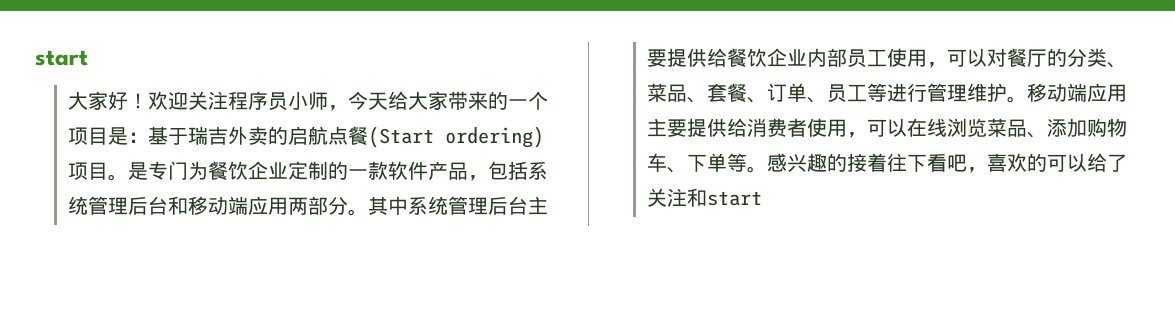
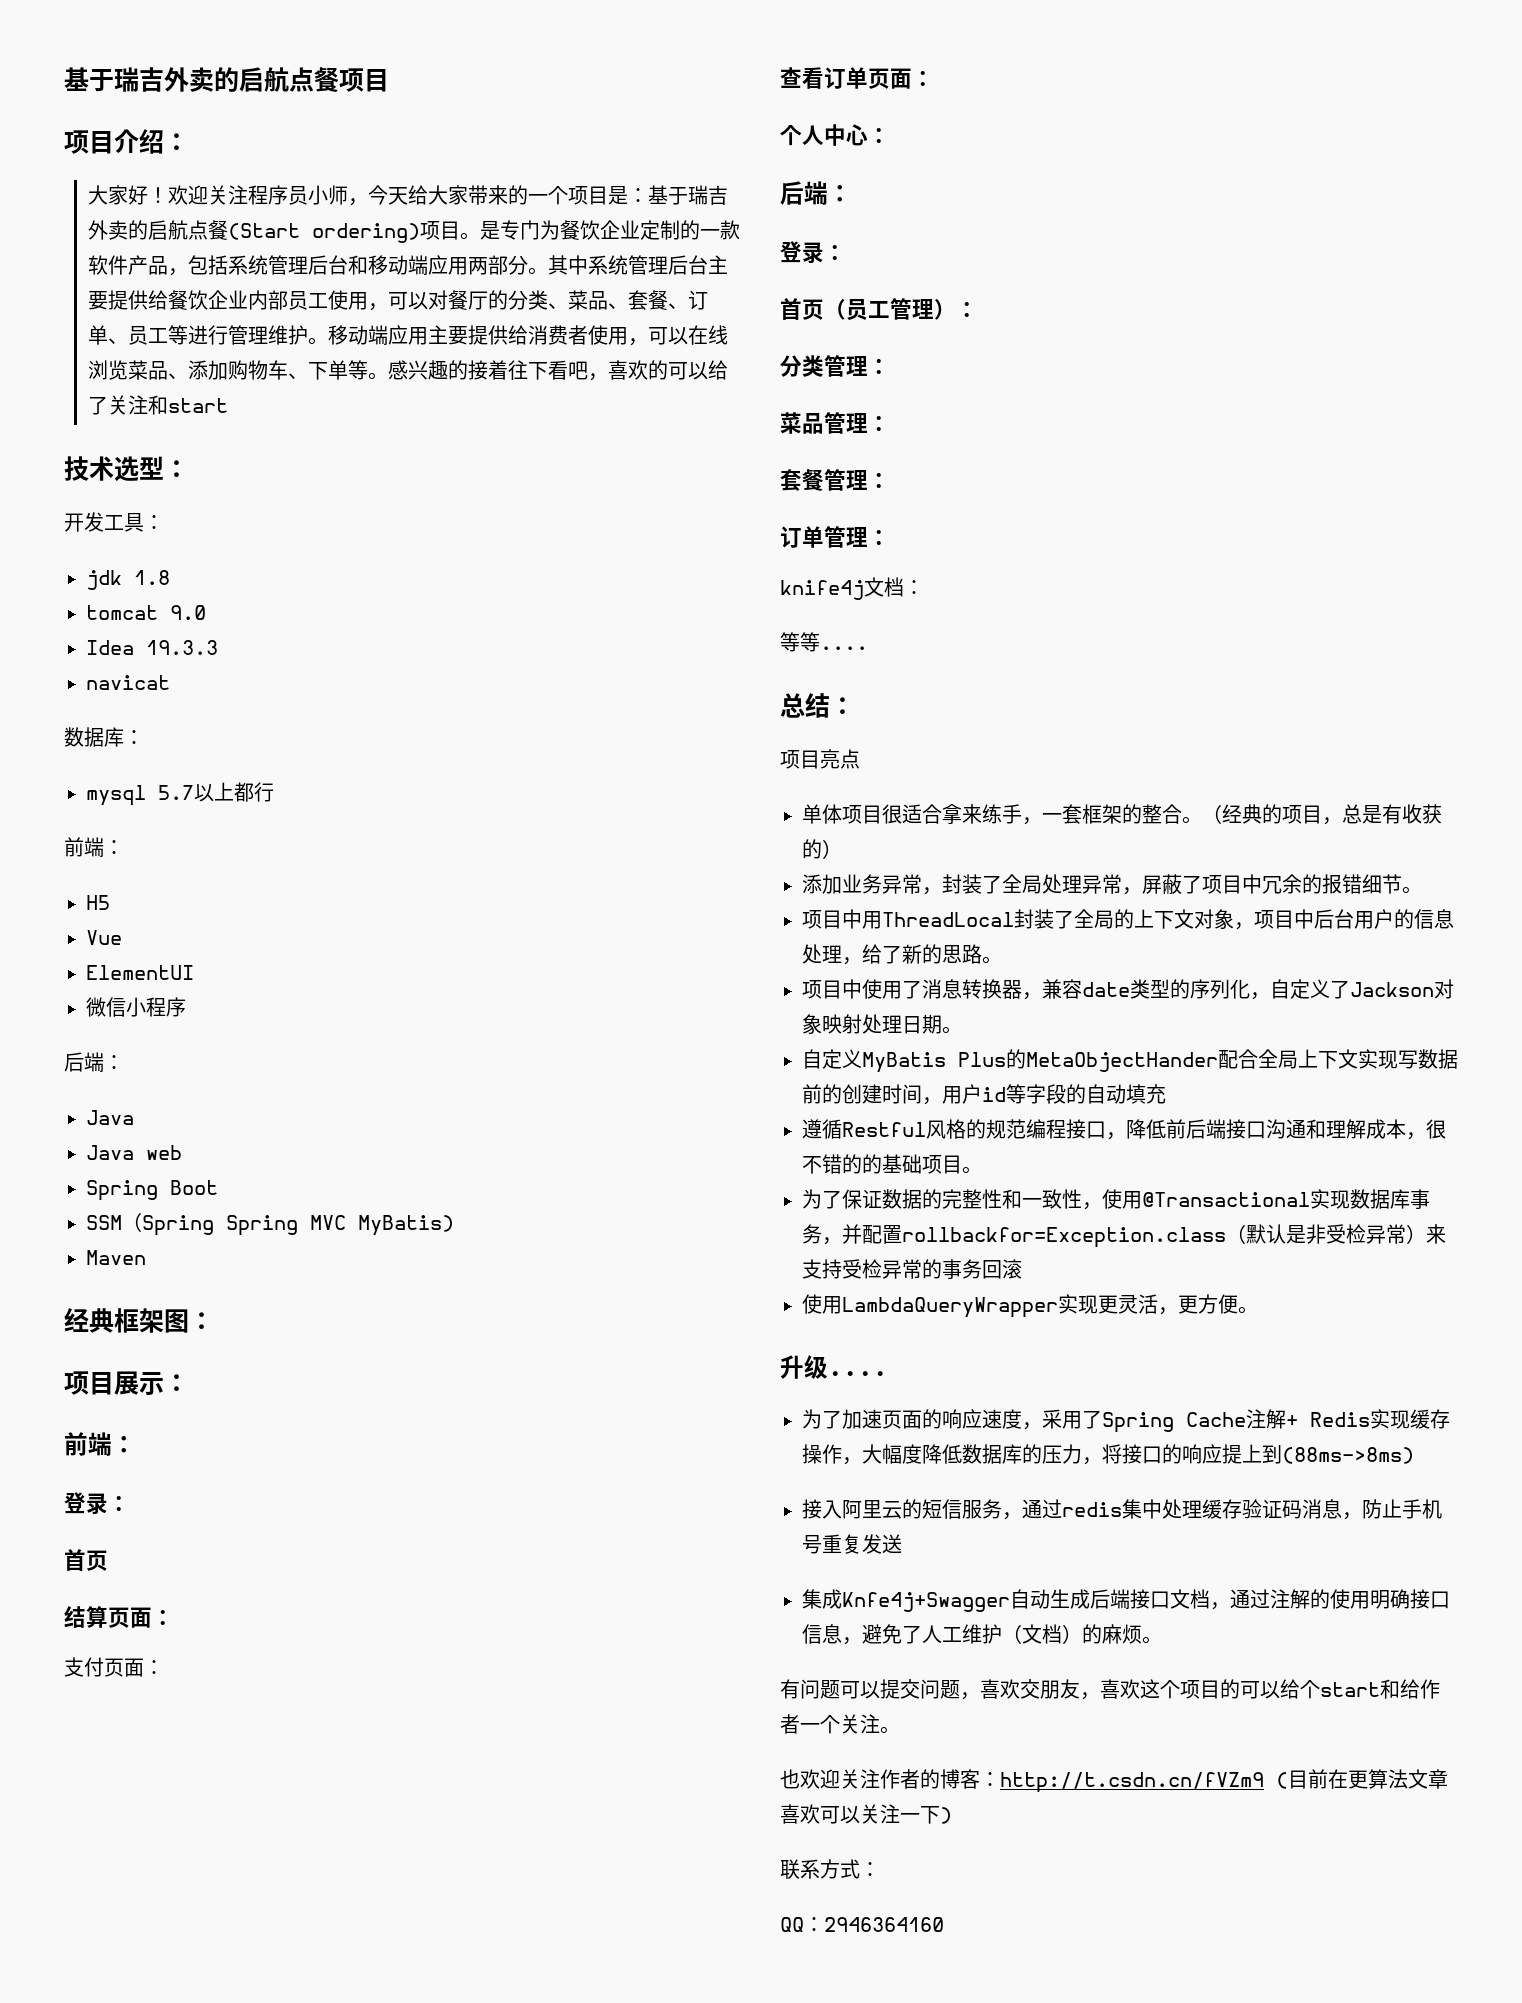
[35,50,88,66] start -> [64,67,389,92] [64,129,189,154] 基于瑞吉外卖的启航点餐项目 // 项目介绍：
(763, 198) none -> [64,456,189,482] [64,512,164,532] [86,570,170,590] [86,605,206,620] [86,640,218,655] [86,675,170,690] [64,727,144,747] [86,782,274,806] [64,837,124,857] [86,895,110,910] [86,930,122,945] [86,965,194,980] [86,997,186,1017] [64,1052,124,1072] [86,1110,134,1125] [86,1145,182,1160] [86,1180,218,1201] [86,1212,454,1236] [86,1250,146,1265] [64,1308,214,1333] [64,1371,189,1395] [64,1432,136,1456] [64,1492,130,1515] [64,1549,108,1571] [64,1606,174,1628] [64,1657,164,1677] [780,67,934,89] [780,124,890,146] [780,181,852,205] [780,241,846,264] [780,298,978,321] [780,355,890,377] [780,412,890,434] [780,469,890,491] [780,526,890,548] [780,577,924,600] [780,632,868,652] [780,693,855,718] [780,749,860,769] [802,804,1442,825] [802,839,842,859] [802,874,1422,895] [802,909,1454,930] [802,944,1002,965] [802,979,1454,1000] [802,1014,962,1034] [802,1049,1458,1073] [802,1084,1166,1105] [802,1119,1446,1140] [802,1154,982,1174] [802,1189,1430,1210] [802,1224,1446,1248] [802,1259,1022,1279] [802,1294,1258,1318] [780,1355,888,1379] [802,1409,1450,1433] [802,1444,1414,1465] [802,1499,1442,1520] [802,1534,902,1554] [802,1589,1450,1612] [802,1624,1162,1645] [780,1679,1440,1700] [780,1714,900,1734] [780,1769,1448,1793] [780,1804,952,1824] [780,1859,880,1880] [780,1917,944,1932] // 技术选型： // 开发工具： // jdk 1.8 // tomcat 9.0 // Idea 19.3.3 // navicat // 数据库： // mysql 5.7以上都行 // 前端： // H5 // Vue // ElementUI // 微信小程序 // 后端： // Java // Java web // Spring Boot // SSM（Spring Spring MVC MyBatis) // Maven // 经典框架图： // 项目展示： // 前端： // 登录： // 首页 // 结算页面： // 支付页面： // 查看订单页面： // 个人中心： // 后端： // 登录： // 首页（员工管理）： // 分类管理： // 菜品管理： // 套餐管理： // 订单管理： // knife4j文档： // 等等.... // 总结： // 项目亮点 // 单体项目很适合拿来练手，一套框架的整合。（经典的项目，总是有收获的） // 添加业务异常，封装了全局处理异常，屏蔽了项目中冗余的报错细节。 // 项目中用ThreadLocal封装了全局的上下文对象，项目中后台用户的信息处理，给了新的思路。 // 项目中使用了消息转换器，兼容date类型的序列化，自定义了Jackson对象映射处理日期。 // 自定义MyBatis Plus的MetaObjectHander配合全局上下文实现写数据前的创建时间，用户id等字段的自动填充 // 遵循Restful风格的规范编程接口，降低前后端接口沟通和理解成本，很不错的的基础项目。 // 为了保证数据的完整性和一致性，使用@Transactional实现数据库事务，并配置rollbackfor=Exception.class（默认是非受检异常）来支持受检异常的事务回滚 // 使用LambdaQueryWrapper实现更灵活，更方便。 // 升级.... // 为了加速页面的响应速度，采用了Spring Cache注解+ Redis实现缓存操作，大幅度降低数据库的压力，将接口的响应提上到(88ms->8ms) // 接入阿里云的短信服务，通过redis集中处理缓存验证码消息，防止手机号重复发送 // 集成Knfe4j+Swagger自动生成后端接口文档，通过注解的使用明确接口信息，避免了人工维护（文档）的麻烦。 // 有问题可以提交问题，喜欢交朋友，喜欢这个项目的可以给个start和给作者一个关注。 // 也欢迎关注作者的博客：http://t.csdn.cn/fVZm9 (目前在更算法文章喜欢可以关注一下) // 联系方式： // QQ：2946364160

